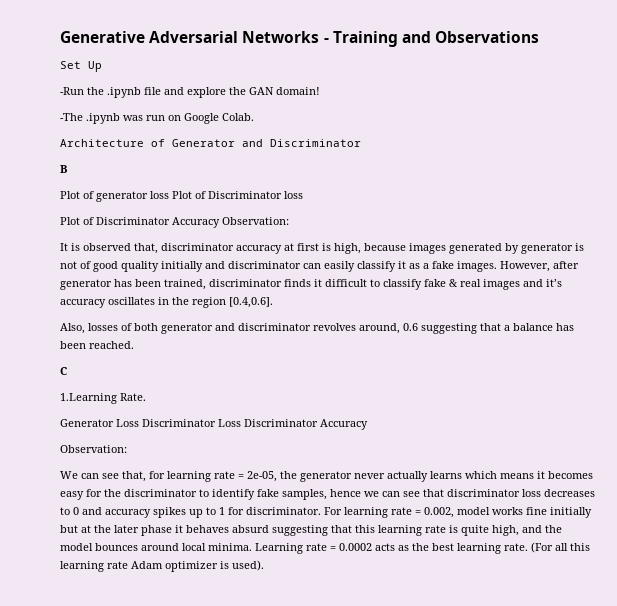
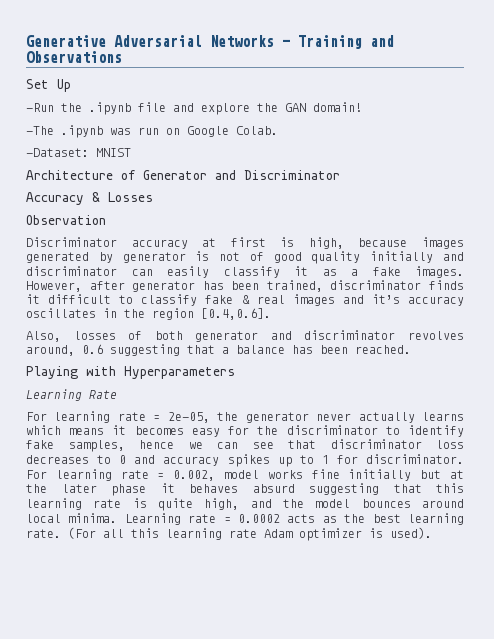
(254, 117) none -> [26,148,131,157] // -Dataset: MNIST
[60,165,67,173] [60,191,303,202] [60,217,289,228] [60,243,234,254] B // Plot of generator loss Plot of Discriminator loss // Plot of Discriminator Accuracy Observation: // It is observed that, discriminator -> [26,192,153,205] [26,215,106,225] [26,237,117,247] Accuracy & Losses // Observation // Discriminator
[60,367,67,375] [60,393,146,404] [60,419,368,430] [60,445,127,453] [60,471,165,482] C // 1.Learning Rate. // Generator Loss Discriminator Loss Discriminator Accuracy // Observation: // We can see that, for -> [26,366,235,379] [26,389,117,401] [26,412,47,421] Playing with Hyperparameters // Learning Rate // For

